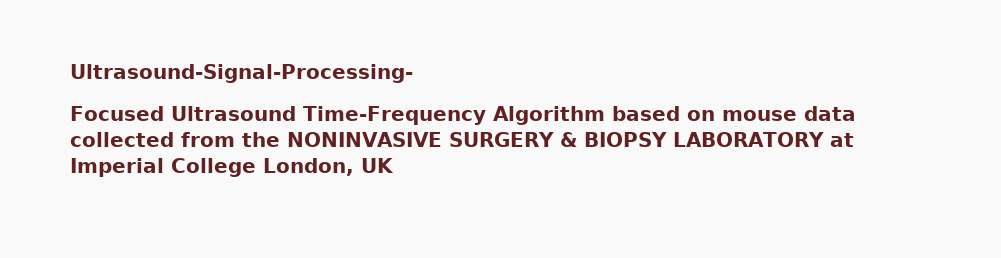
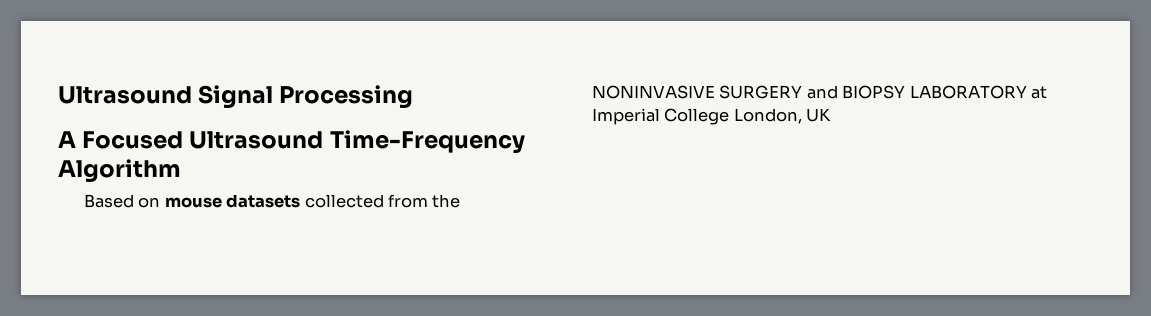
[70,64,413,83] Ultrasound-Signal-Processing- // -> [58,85,414,109] [58,131,76,148] Ultrasound Signal Processing // A
[611,106,680,121] based -> [83,194,134,208] // Based
[803,106,856,121] data -> [226,194,301,208] datasets
[559,132,577,147] & -> [806,85,838,99] and

